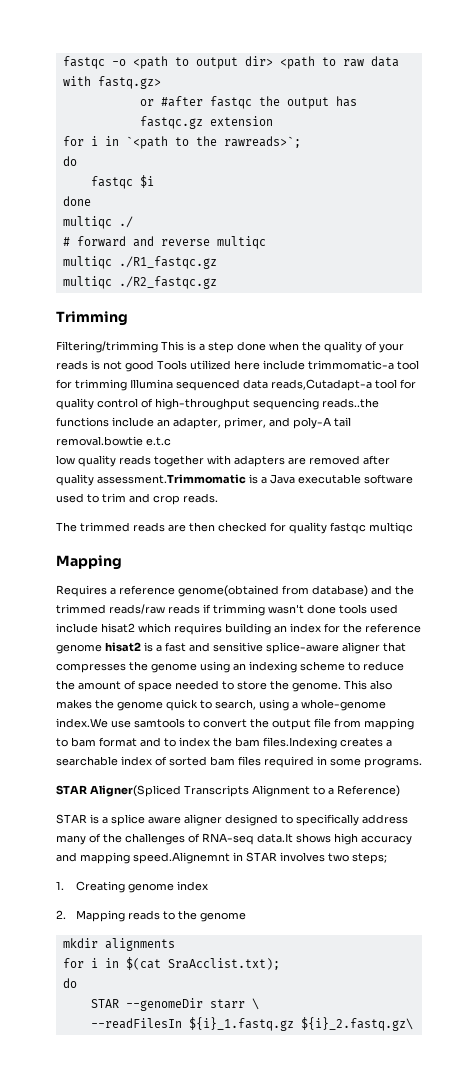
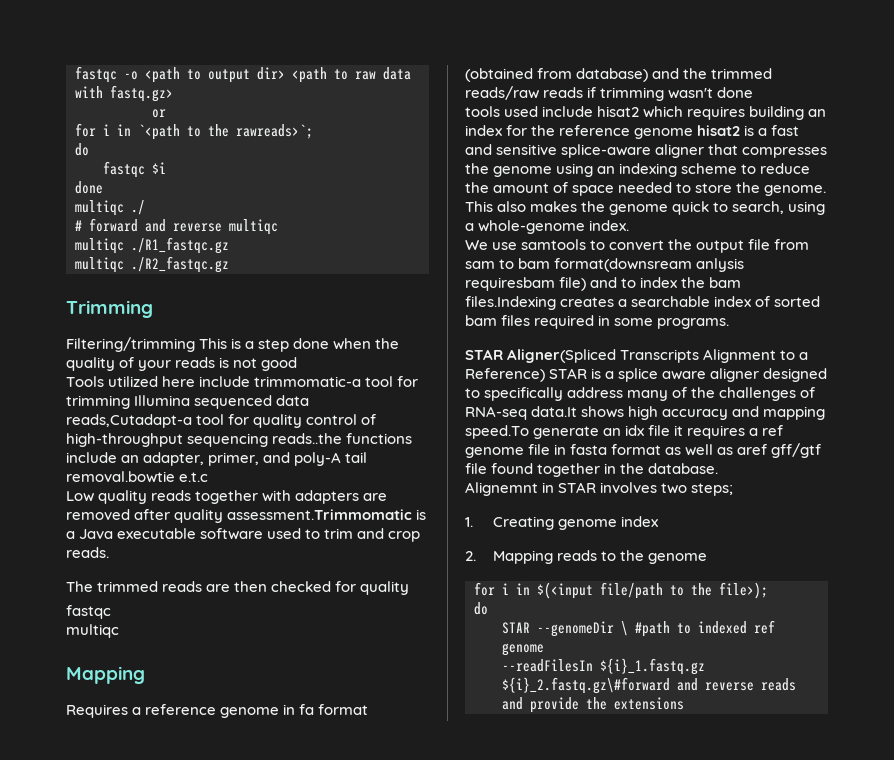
[160,96,357,109] [139,116,273,129] #after fastqc the output has fastqc.gz extension -> (166, 113) none
(154, 366) none -> (298, 364) //
[56,455,75,465] low -> [66,491,94,502] Low
[330,522,366,534] fastqc -> [66,605,111,619] // fastqc //
[178,585,279,597] genome(obtained -> [220,704,369,718] [465,68,533,82] genome in fa format (obtained
(336, 609) none -> (754, 92) //
[56,718,108,728] index.We -> [589,220,630,231] [465,240,488,250] index. // We
[364,718,414,730] mapping -> [465,261,495,269] sam
[99,737,137,747] format -> [554,258,745,272] [465,277,587,291] format(downsream anlysis requiresbam file)
(400, 791) // -> (545, 375) none
[133,852,230,864] speed.Alignemnt -> [465,425,784,439] [465,443,822,458] [465,463,719,477] [465,482,538,496] speed.To generate an idx file it requires a ref genome file in fasta format as well as aref gff/gtf file found together in the database. // Alignemnt
[62,938,175,951] [62,957,280,970] // mkdir alignments // for i in $(cat SraAcclist.txt); -> [474,582,768,599] // for i in $(<input file/path to the file>);
[209,999,245,1009] starr -> (614, 629) none
[90,1017,413,1031] // --readFilesIn ${i}_1.fastq.gz ${i}_2.fastq.gz\ -> [635,620,775,637] [502,643,544,656] [502,658,705,675] [502,677,796,694] [502,697,684,713] #path to indexed ref genome // --readFilesIn ${i}_1.fastq.gz ${i}_2.fastq.gz\#forward and reverse reads and provide the extensions

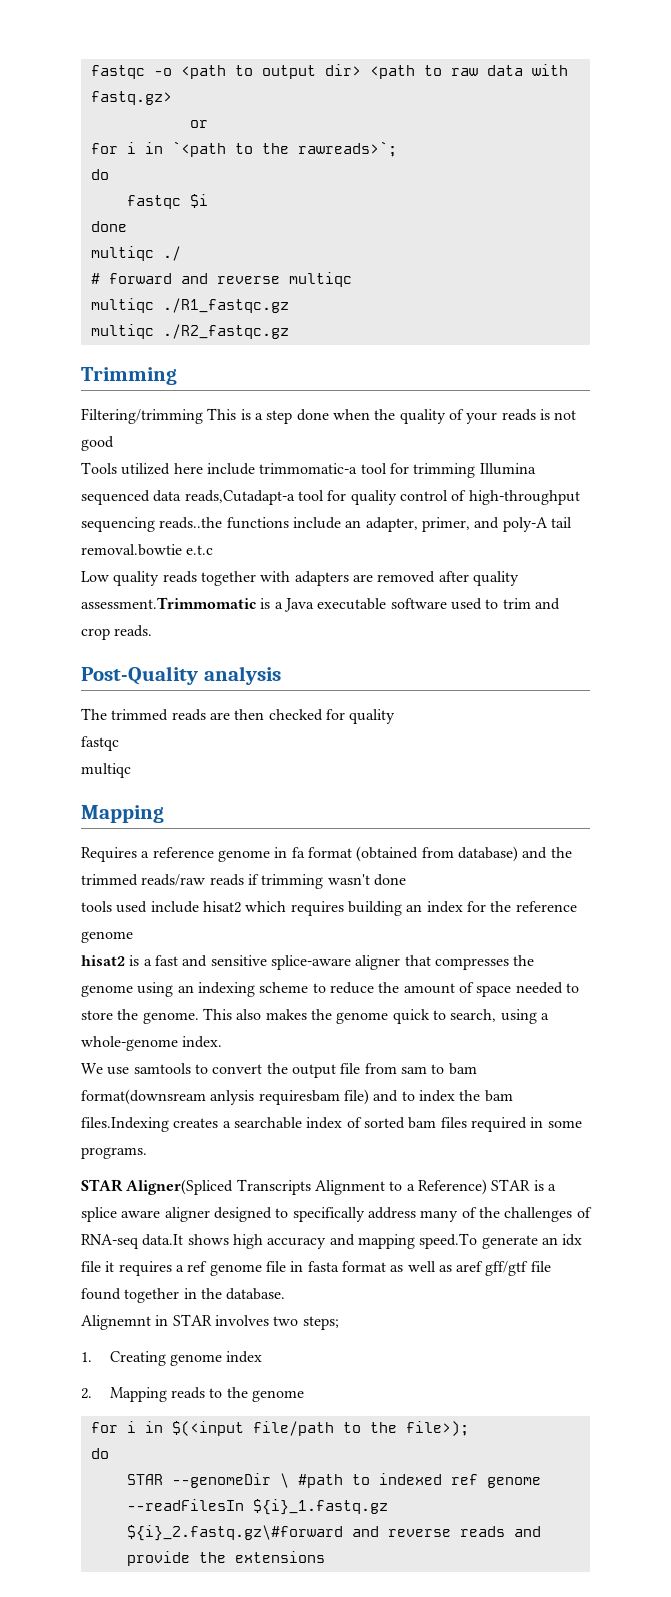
(109, 552) none -> [81,666,281,685] // Post-Quality analysis
(694, 133) none -> (133, 937) //

